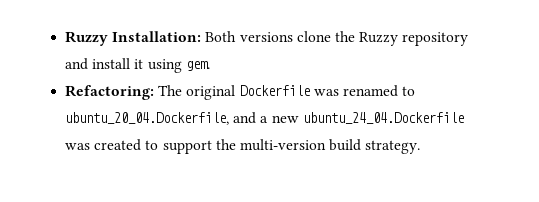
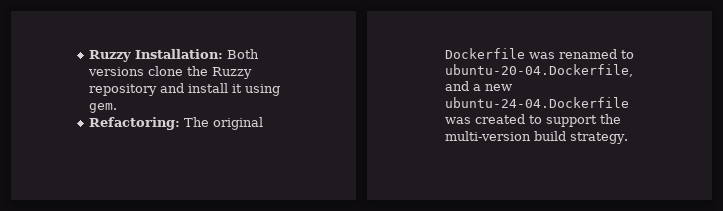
[65,112,230,125] ubuntu_20_04.Dockerfile, -> [444,64,633,77] ubuntu-20-04.Dockerfile,
[302,112,464,124] ubuntu_24_04.Dockerfile -> [444,97,629,108] ubuntu-24-04.Dockerfile

